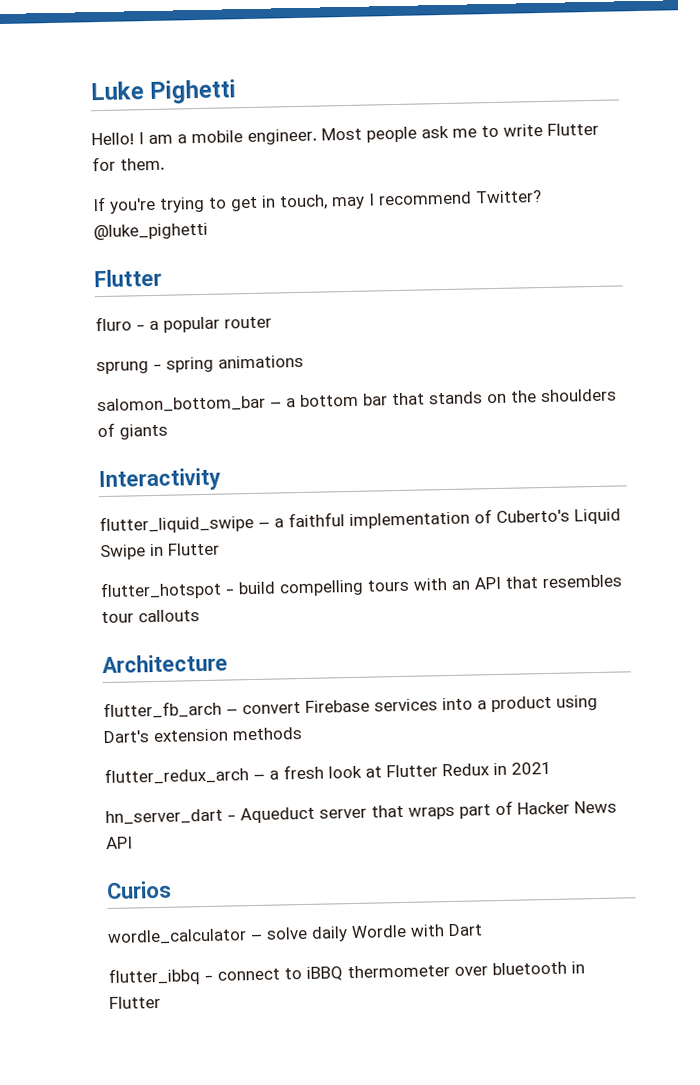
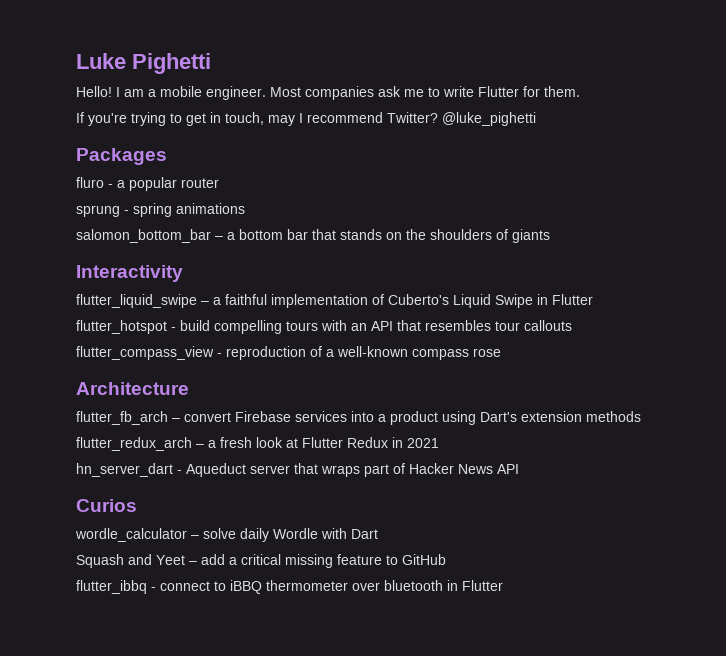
[366,126,417,143] people -> [305,86,374,100] companies
[94,268,162,288] Flutter -> [76,148,167,165] Packages
(200, 616) none -> [76,346,501,360] // flutter_compass_view - reproduction of a well-known compass rose
(483, 930) none -> [76,554,446,568] // Squash and Yeet – add a critical missing feature to GitHub

